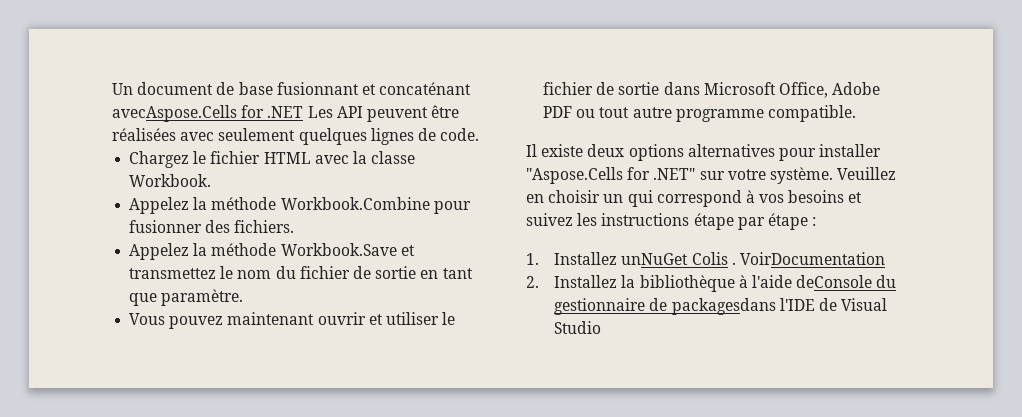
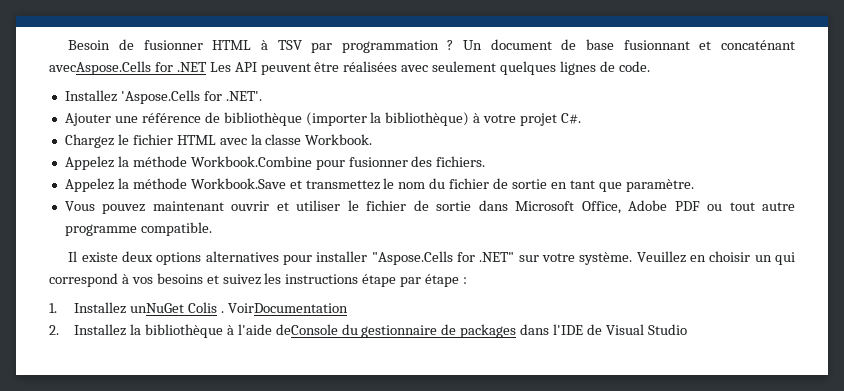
(112, 89) none -> [68,39,454,53] Besoin de fusionner HTML à TSV par programmation ?
(480, 134) none -> [64,90,262,104] [64,112,582,126] // Installez 'Aspose.Cells for .NET'. // Ajouter une référence de bibliothèque (importer la bibliothèque) à votre projet C#.
[671,298,776,315] packagesdans -> [460,324,550,338] packages dans

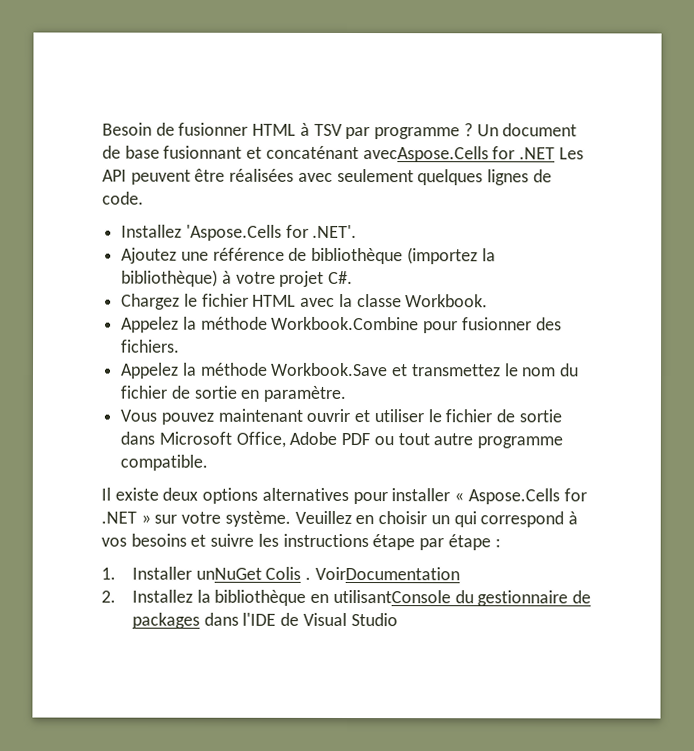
[341,40,439,53] programmation -> [374,127,461,140] programme
[64,113,111,126] Ajouter -> [121,247,178,264] Ajoutez
[305,112,367,126] (importer -> [406,247,478,265] (importez
[569,180,622,192] tant que -> (260, 394) none
[371,251,515,265] "Aspose.Cells for .NET" -> [454,488,587,505] [101,511,151,524] « Aspose.Cells for .NET »
[222,274,261,285] suivez -> [210,533,255,547] suivre
[74,302,127,314] Installez -> [132,566,193,580] Installer
[226,324,338,335] à l'aide deConsole -> [310,589,451,604] en utilisantConsole

